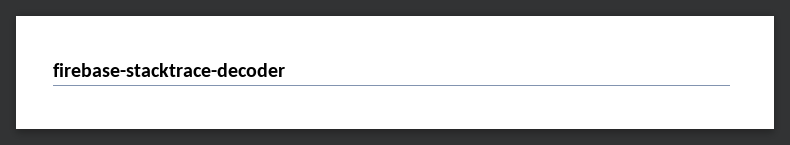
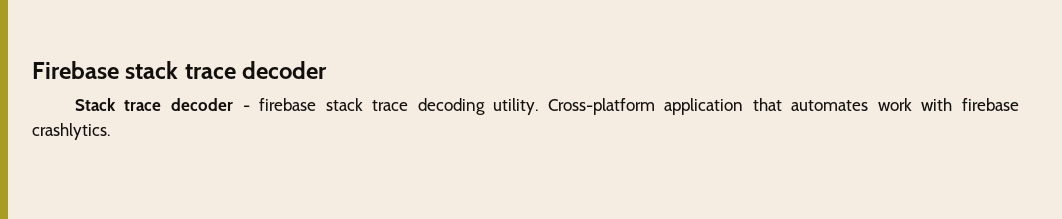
[53,63,285,77] firebase-stacktrace-decoder -> [32,61,328,79] [74,98,1020,115] [32,123,110,140] Firebase stack trace decoder // Stack trace decoder - firebase stack trace decoding utility. Cross-platform application that automates work with firebase crashlytics.

